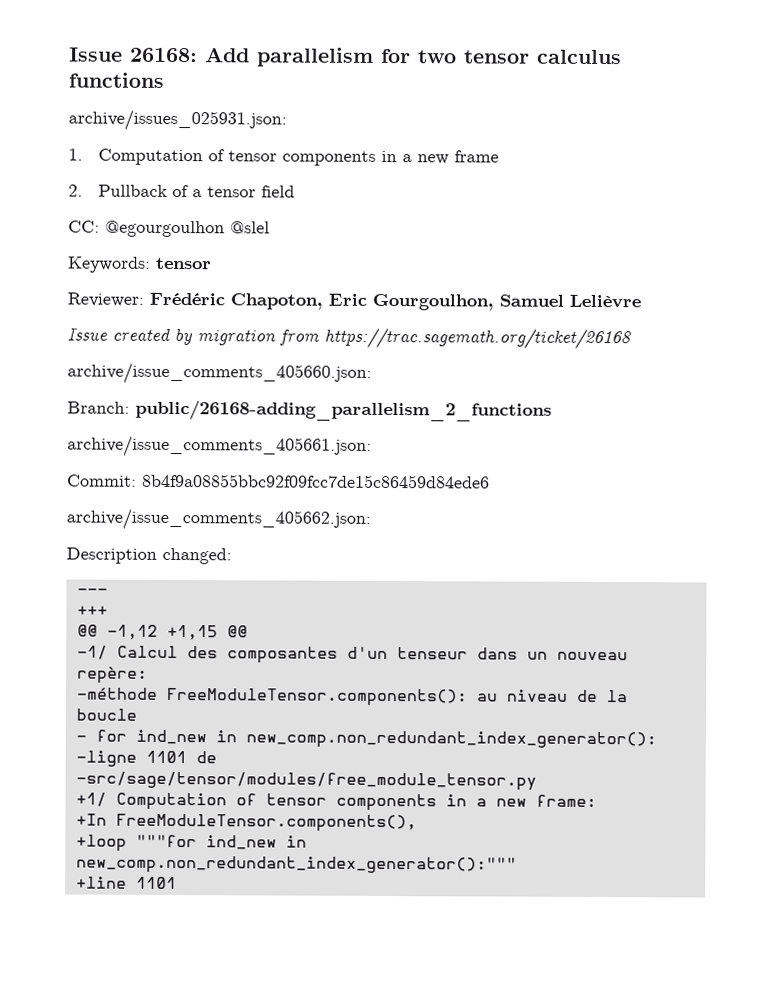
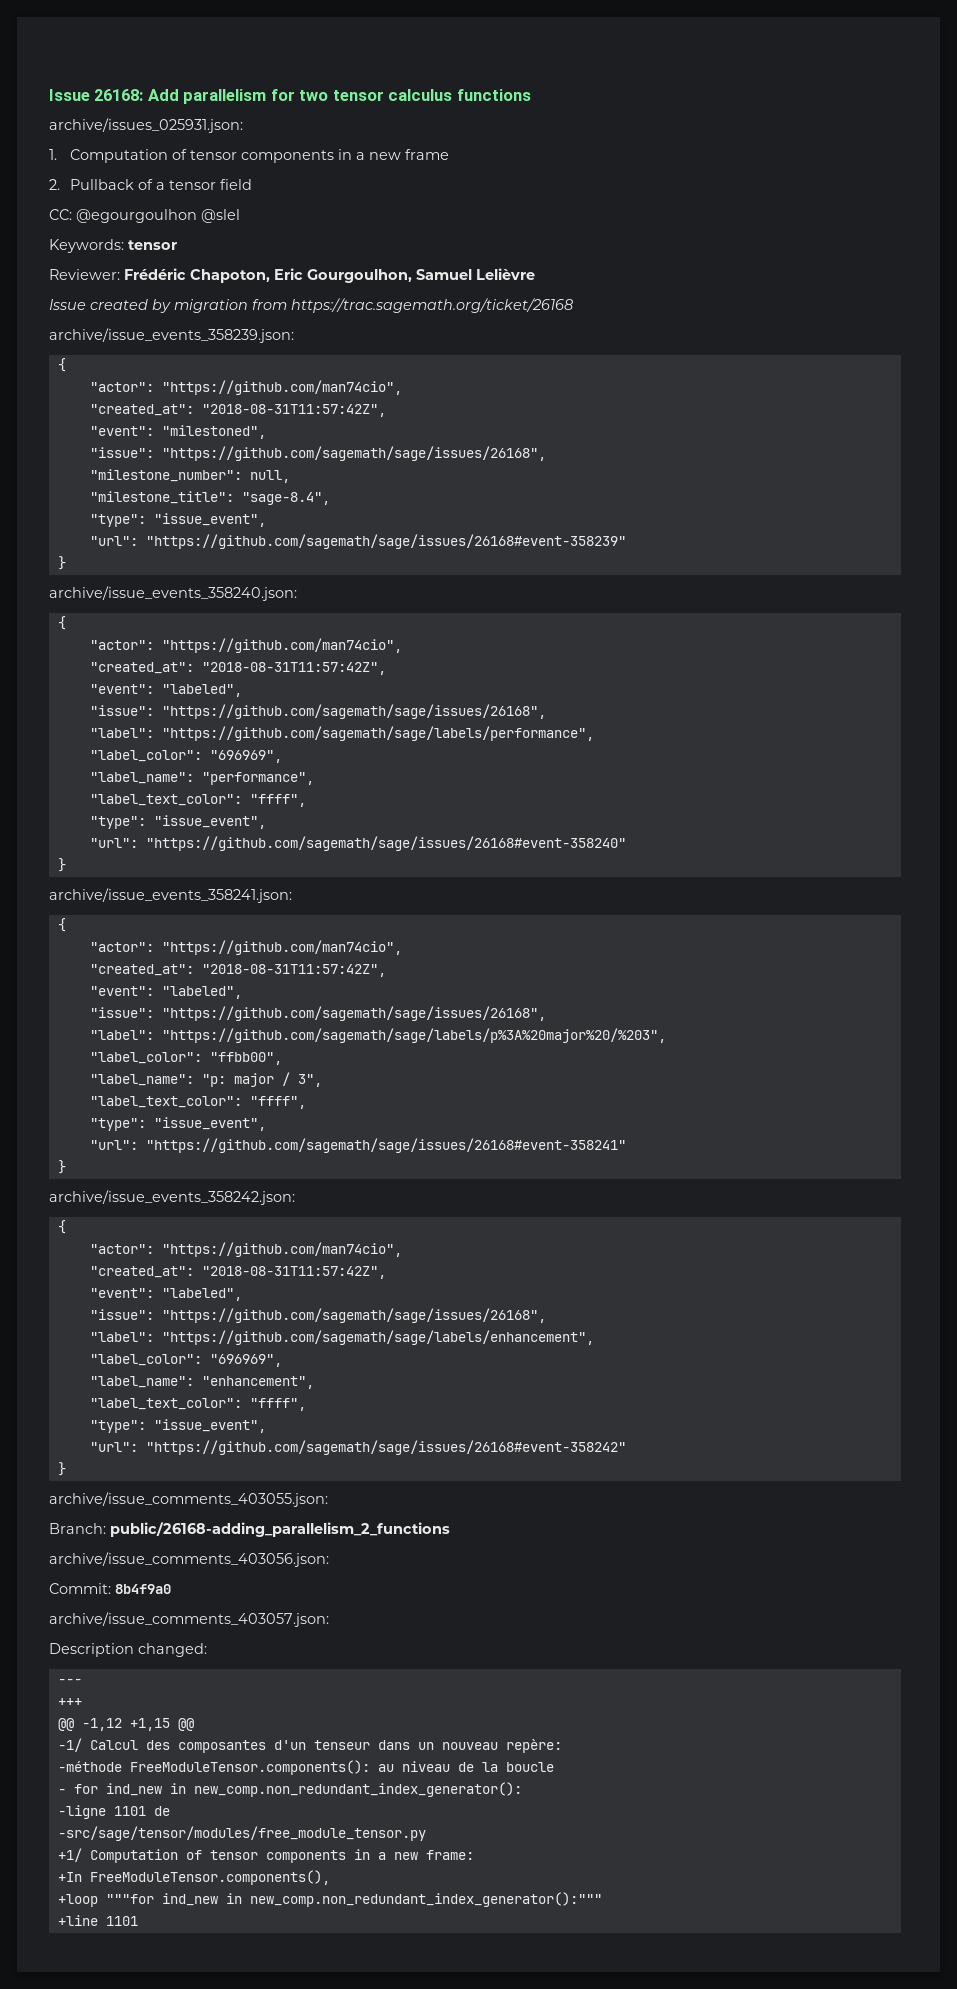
[67,362,372,385] archive/issue_comments_405660.json: -> [49,328,294,343] [57,358,66,372] [89,380,402,395] [89,404,386,417] [89,425,266,439] [89,446,546,461] [89,469,290,483] [89,491,330,505] [89,513,266,527] [89,534,626,549] [57,556,66,570] [49,586,297,601] [57,616,66,630] [89,638,402,653] [89,662,386,675] [89,684,242,697] [89,704,546,719] [89,726,594,741] [89,750,282,763] [89,772,314,785] [89,794,306,807] [89,815,266,829] [89,836,626,851] [57,858,66,872] [49,888,292,903] [57,918,66,932] [89,940,402,955] [89,964,386,977] [89,986,242,999] [89,1006,546,1021] [89,1028,666,1043] [89,1052,282,1065] [89,1072,322,1087] [89,1096,306,1109] [89,1117,266,1131] [89,1138,626,1153] [57,1160,66,1174] [49,1190,295,1205] [57,1220,66,1234] [89,1242,402,1257] [89,1266,386,1279] [89,1288,242,1301] [89,1308,546,1323] [89,1330,594,1345] [89,1354,282,1367] [89,1376,314,1389] [89,1398,306,1411] [89,1419,266,1433] [89,1440,626,1455] [57,1462,66,1476] [49,1492,328,1507] archive/issue_events_358239.json: // { // "actor": "https://github.com/man74cio", // "created_at": "2018-08-31T11:57:42Z", // "event": "milestoned", // "issue": "https://github.com/sagemath/sage/issues/26168", // "milestone_number": null, // "milestone_title": "sage-8.4", // "type": "issue_event", // "url": "https://github.com/sagemath/sage/issues/26168#event-358239" // } // archive/issue_events_358240.json: // { // "actor": "https://github.com/man74cio", // "created_at": "2018-08-31T11:57:42Z", // "event": "labeled", // "issue": "https://github.com/sagemath/sage/issues/26168", // "label": "https://github.com/sagemath/sage/labels/performance", // "label_color": "696969", // "label_name": "performance", // "label_text_color": "ffff", // "type": "issue_event", // "url": "https://github.com/sagemath/sage/issues/26168#event-358240" // } // archive/issue_events_358241.json: // { // "actor": "https://github.com/man74cio", // "created_at": "2018-08-31T11:57:42Z", // "event": "labeled", // "issue": "https://github.com/sagemath/sage/issues/26168", // "label": "https://github.com/sagemath/sage/labels/p%3A%20major%20/%203", // "label_color": "ffbb00", // "label_name": "p: major / 3", // "label_text_color": "ffff", // "type": "issue_event", // "url": "https://github.com/sagemath/sage/issues/26168#event-358241" // } // archive/issue_events_358242.json: // { // "actor": "https://github.com/man74cio", // "created_at": "2018-08-31T11:57:42Z", // "event": "labeled", // "issue": "https://github.com/sagemath/sage/issues/26168", // "label": "https://github.com/sagemath/sage/labels/enhancement", // "label_color": "696969", // "label_name": "enhancement", // "label_text_color": "ffff", // "type": "issue_event", // "url": "https://github.com/sagemath/sage/issues/26168#event-358242" // } // archive/issue_comments_403055.json:
[67,435,372,458] archive/issue_comments_405661.json: -> [49,1552,329,1567] archive/issue_comments_403056.json:
[142,473,490,489] [66,508,371,531] 8b4f9a08855bbc92f09fcc7de15c86459d84ede6 // archive/issue_comments_405662.json: -> [115,1584,171,1594] [49,1612,329,1627] 8b4f9a0 // archive/issue_comments_403057.json:

